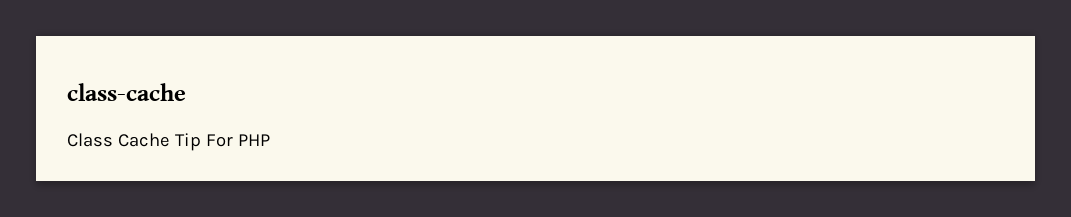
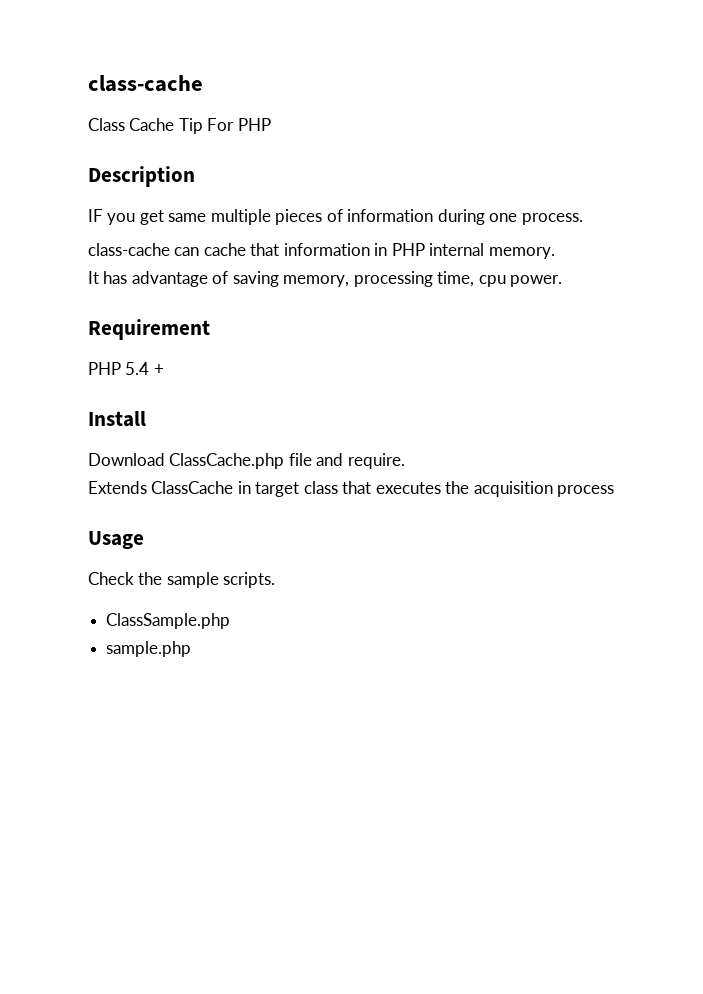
(270, 140) none -> [88,166,195,187] [88,209,583,225] [88,243,555,259] [88,271,563,287] [88,319,210,340] [88,362,164,375] [88,411,146,427] [88,453,405,469] [88,481,615,497] [88,531,144,549] [88,572,276,588] [106,613,231,629] [106,641,192,657] // Description // IF you get same multiple pieces of information during one process. // class-cache can cache that information in PHP internal memory. // It has advantage of saving memory, processing time, cpu power. // Requirement // PHP 5.4 + // Install // Download ClassCache.php file and require. // Extends ClassCache in target class that executes the acquisition process // Usage // Check the sample scripts. // ClassSample.php // sample.php

